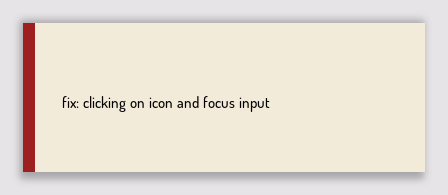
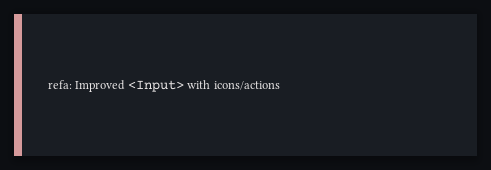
[62,96,271,112] fix: clicking on icon and focus input -> [48,80,280,92] refa: Improved <Input> with icons/actions

